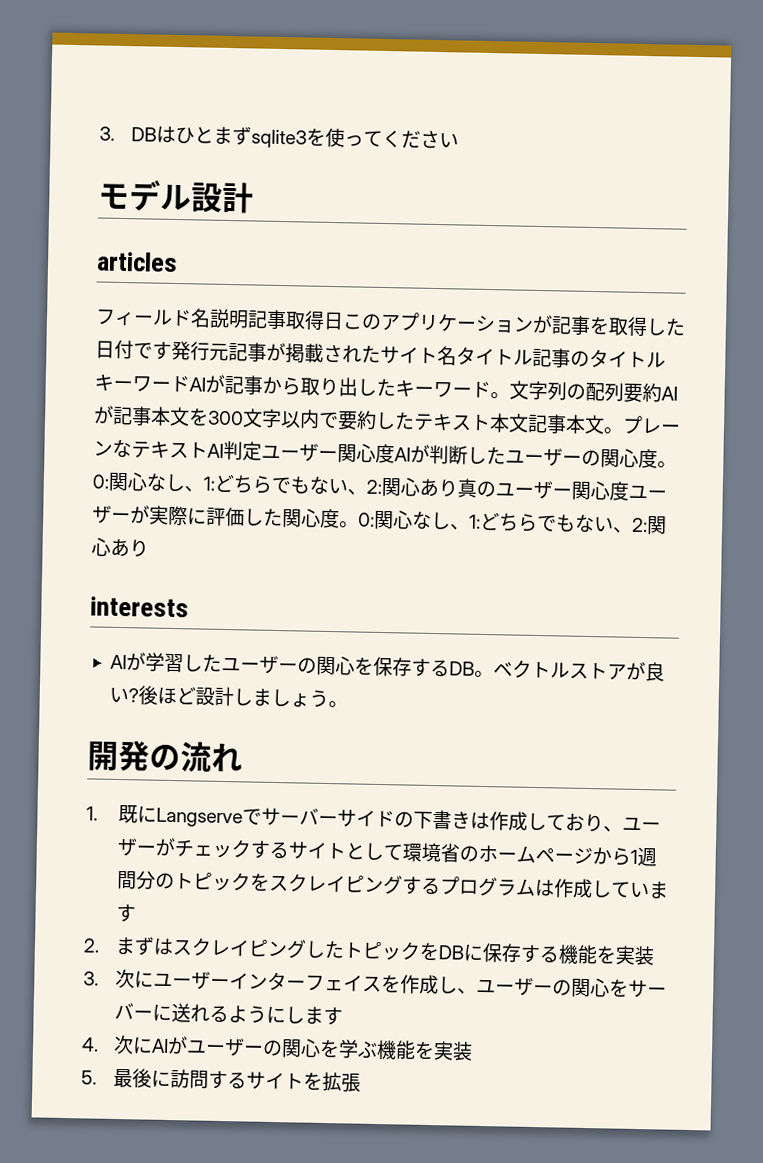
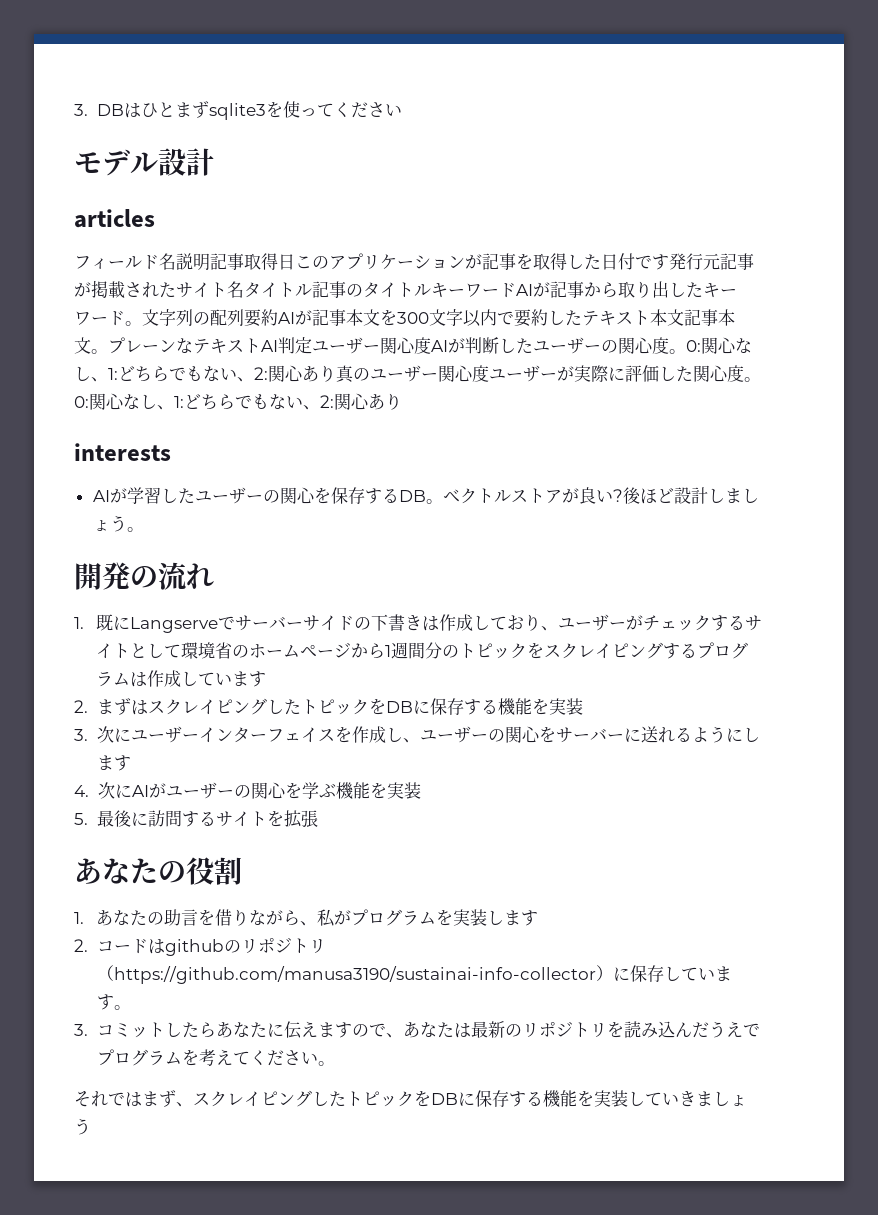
(361, 1083) none -> [74,857,242,885] [74,909,538,927] [74,937,326,956] [96,965,732,984] [96,994,131,1010] [74,1021,760,1039] [96,1049,335,1066] [74,1090,747,1107] [74,1118,91,1135] // あなたの役割 // 1.あなたの助言を借りながら、私がプログラムを実装します // 2.コードはgithubのリポジトリ（https://github.com/manusa3190/sustainai-info-collector）に保存しています。 // 3.コミットしたらあなたに伝えますので、あなたは最新のリポジトリを読み込んだうえでプログラムを考えてください。 // それではまず、スクレイピングしたトピックをDBに保存する機能を実装していきましょう

